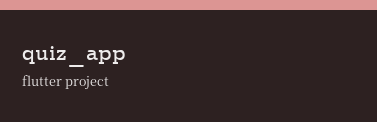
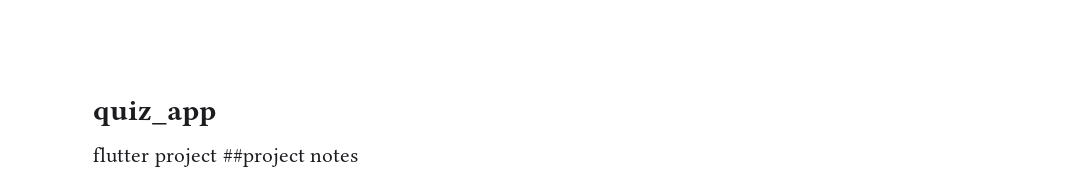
(110, 83) none -> [222,148,359,167] ##project notes

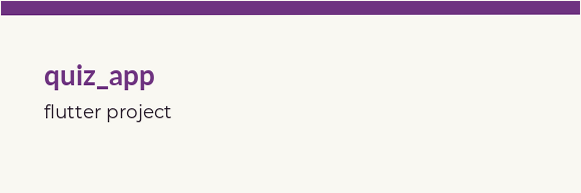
[222,148,359,167] ##project notes -> (173, 113) none

